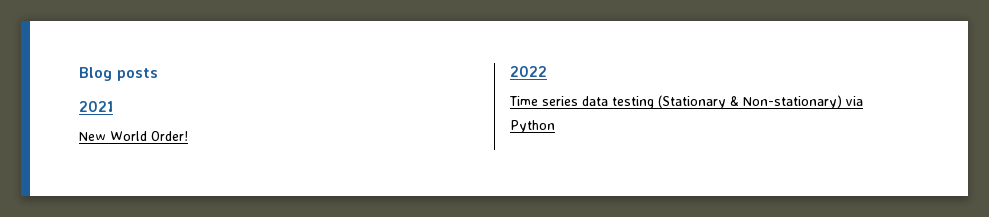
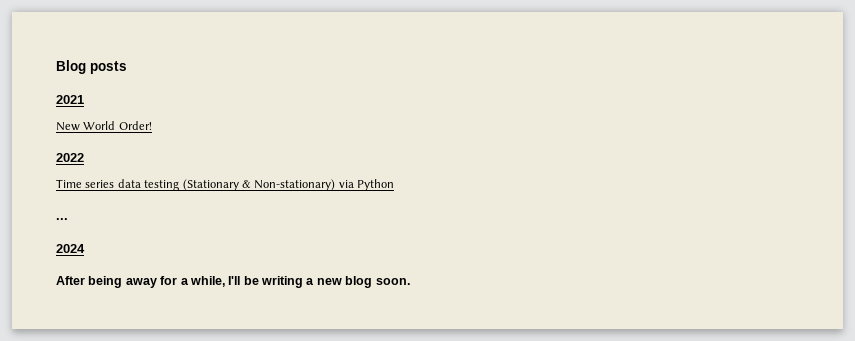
(555, 126) none -> [56,218,68,220] [56,244,85,253] [56,276,410,288] // ... // 2024 // After being away for a while, I'll be writing a new blog soon.

